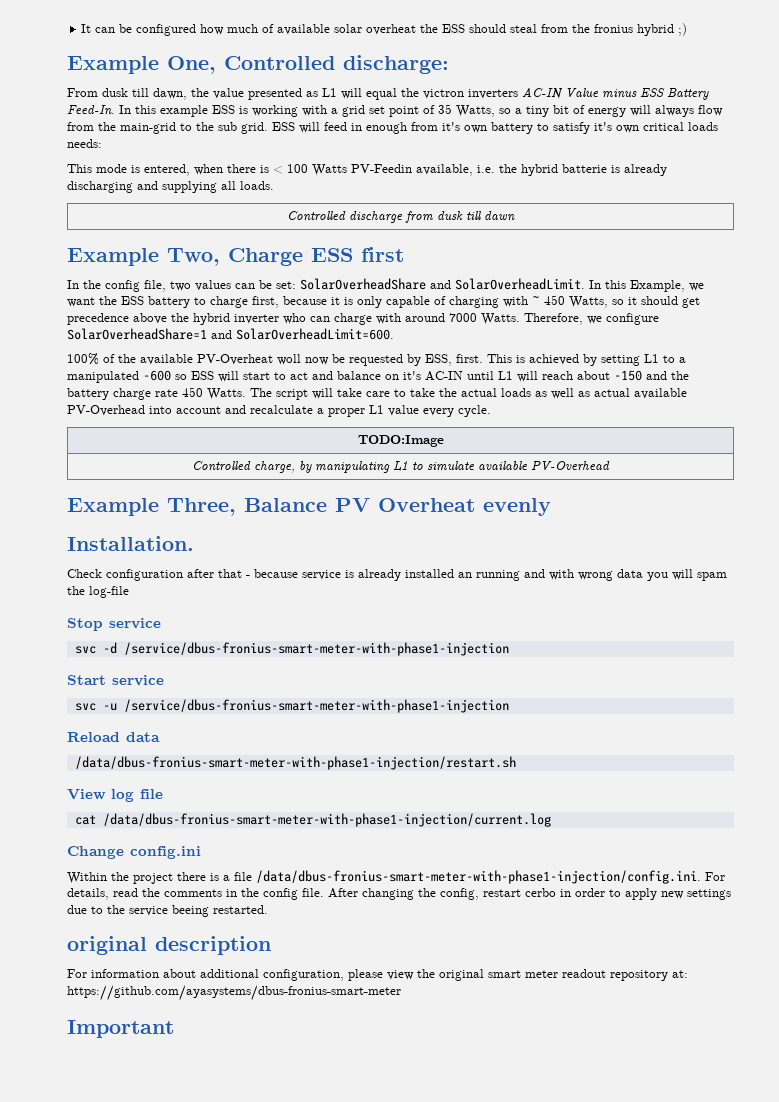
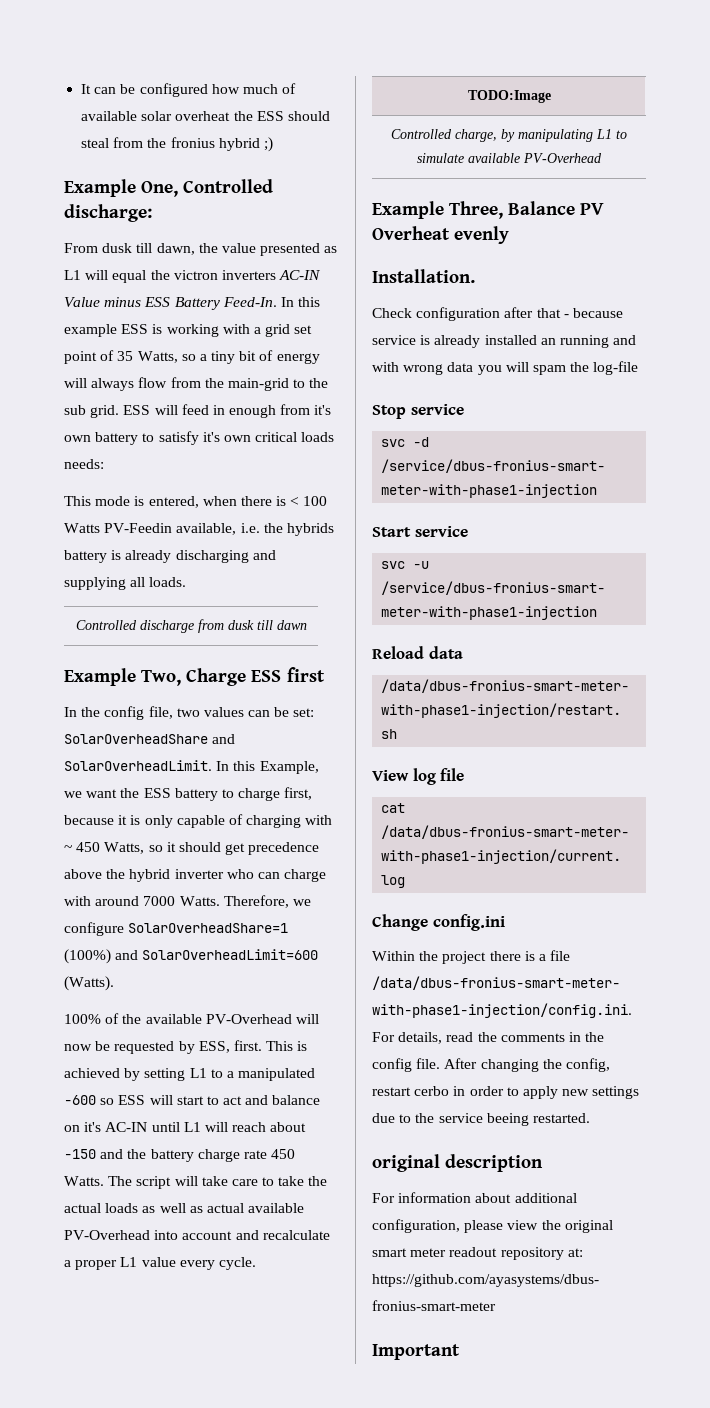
[521,164,607,176] hybrid batterie -> [286,523,334,536] [64,550,107,563] hybrids battery
[211,328,394,340] and SolarOverheadLimit=600. -> [64,949,319,964] [64,976,114,991] (100%) and SolarOverheadLimit=600 (Watts).
[197,354,301,365] PV-Overheat woll -> [205,1014,319,1024] PV-Overhead will

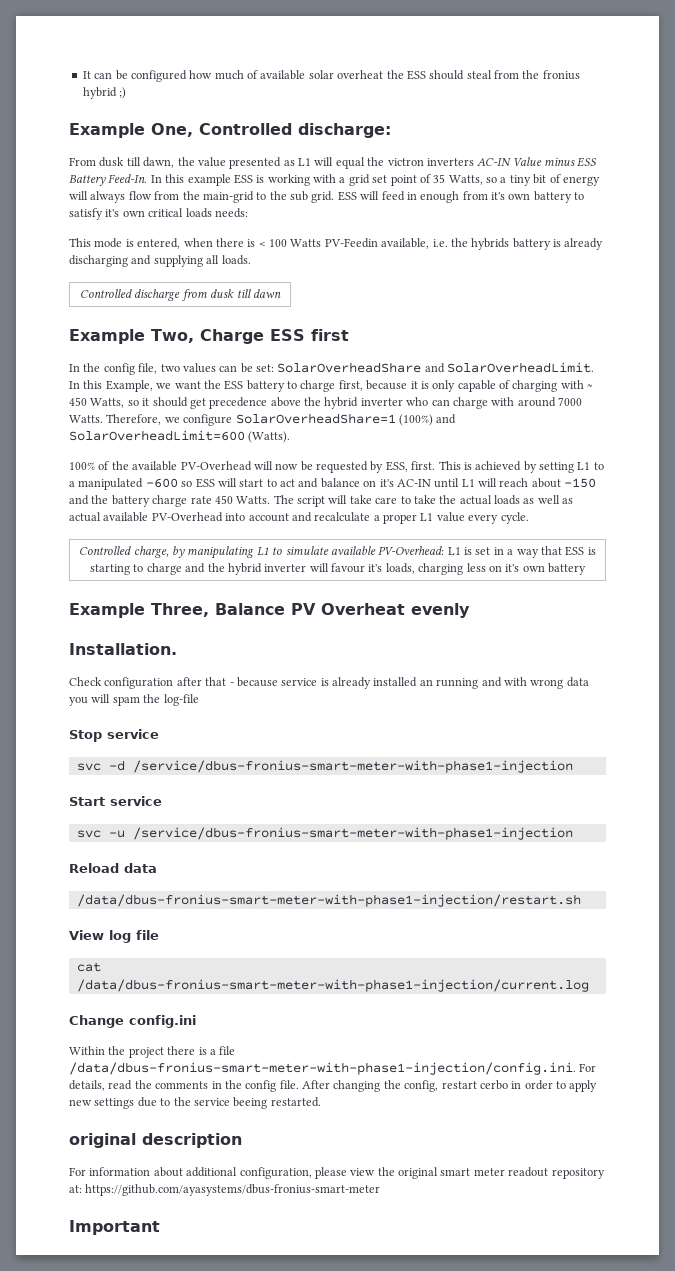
[467,90,551,103] // TODO:Image -> (529, 518) none
[523,153,602,163] PV-Overhead -> [378,546,596,558] [90,563,586,575] PV-Overhead: L1 is set in a way that ESS is starting to charge and the hybrid inverter will favour it's loads, charging less on it's own battery

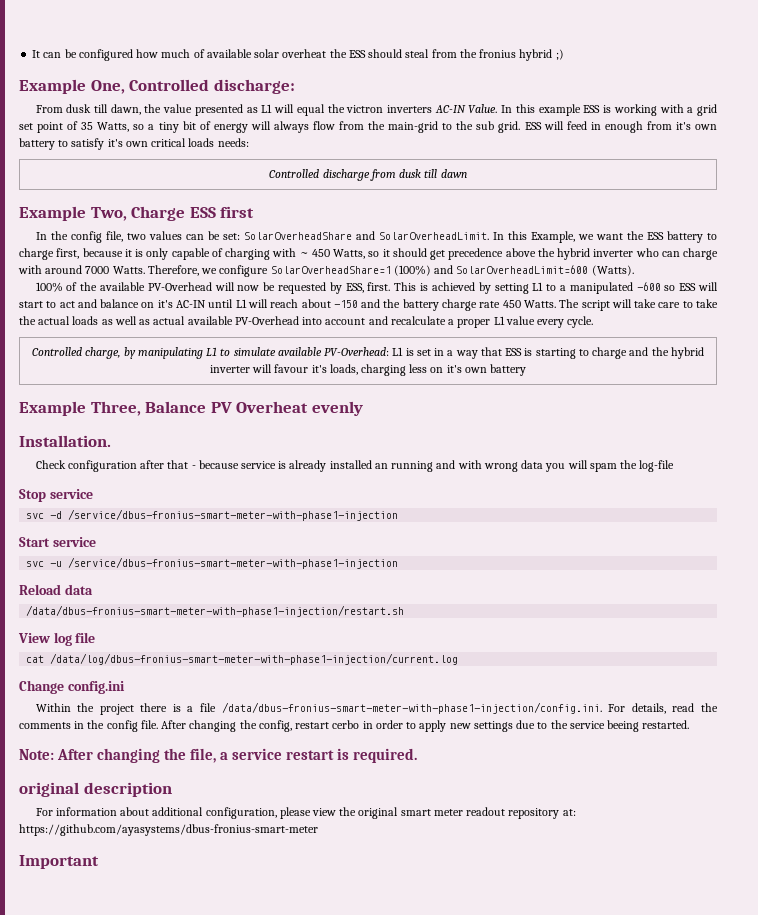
[512,157,598,167] [69,174,148,186] Value minus ESS Battery Feed-In. -> [468,104,498,114] Value.
[69,238,604,250] [69,255,251,267] // This mode is entered, when there is < 100 Watts PV-Feedin available, i.e. the hybrids battery is already discharging and supplying all loads. -> (249, 142) none
[76,979,589,992] /data/dbus-fronius-smart-meter-with-phase1-injection/current.log -> [50,653,459,665] /data/log/dbus-fronius-smart-meter-with-phase1-injection/current.log
(321, 1102) none -> [19,748,418,763] // Note: After changing the file, a service restart is required.

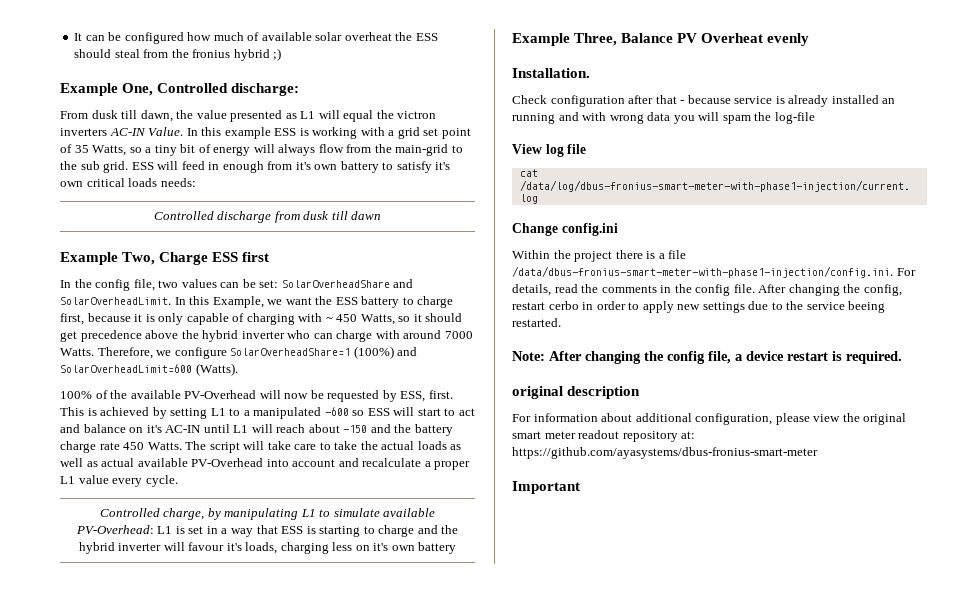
[19,489,93,502] [26,509,399,521] [19,537,96,547] [26,557,399,569] [19,584,93,595] [26,605,405,617] // Stop service // svc -d /service/dbus-fronius-smart-meter-with-phase1-injection // Start service // svc -u /service/dbus-fronius-smart-meter-with-phase1-injection // Reload data // /data/dbus-fronius-smart-meter-with-phase1-injection/restart.sh -> (815, 118) none
(187, 754) none -> [667,351,705,364] config
[232,748,283,760] service -> [746,351,784,361] device

